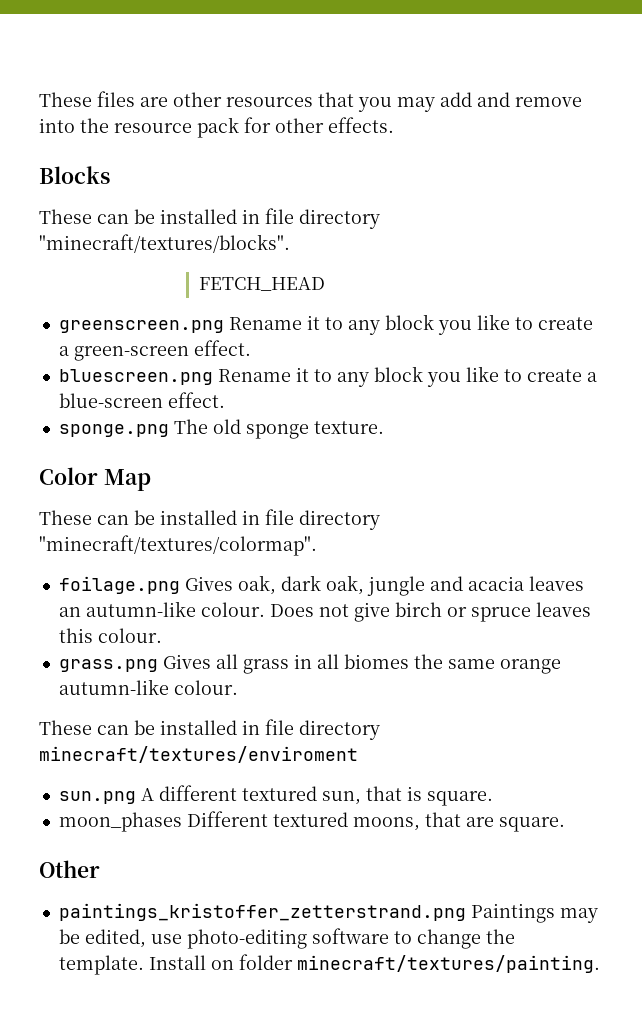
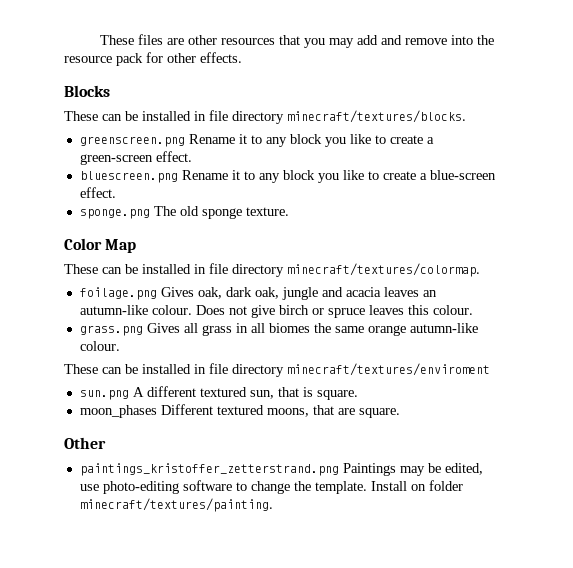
[39,234,290,253] [198,277,325,291] "minecraft/textures/blocks". // FETCH_HEAD -> [287,110,466,123] minecraft/textures/blocks.
[39,535,317,556] "minecraft/textures/colormap". -> [287,263,480,277] minecraft/textures/colormap.

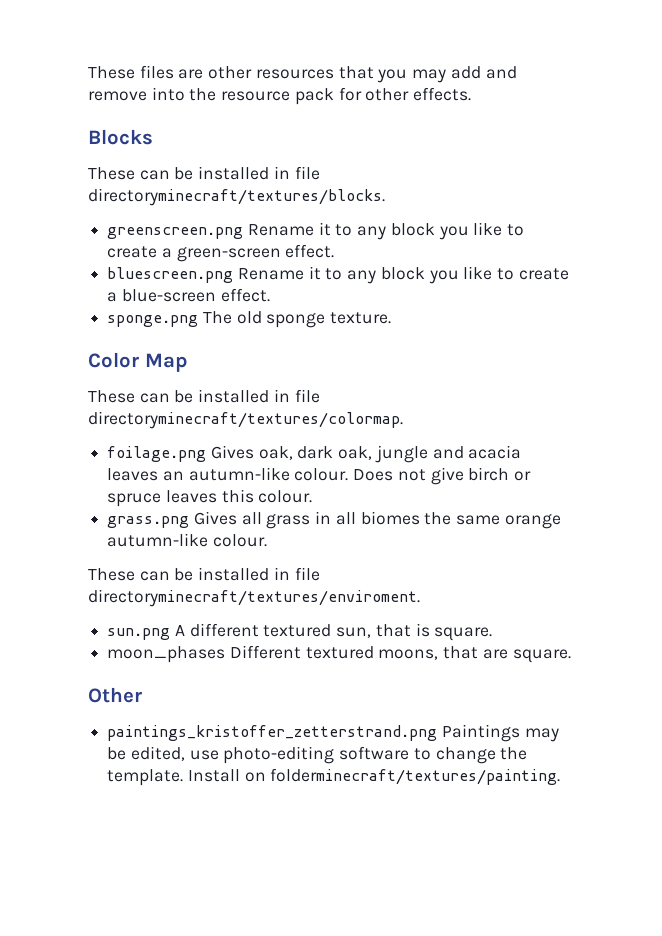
[232,110,466,124] directory minecraft/textures/blocks. -> [88,188,385,206] directoryminecraft/textures/blocks.
[232,263,480,277] directory minecraft/textures/colormap. -> [88,411,403,429] directoryminecraft/textures/colormap.
[232,363,490,377] directory minecraft/textures/enviroment -> [88,589,420,607] directoryminecraft/textures/enviroment.
[428,480,463,491] [79,498,273,512] folder minecraft/textures/painting. -> [270,768,561,785] folderminecraft/textures/painting.

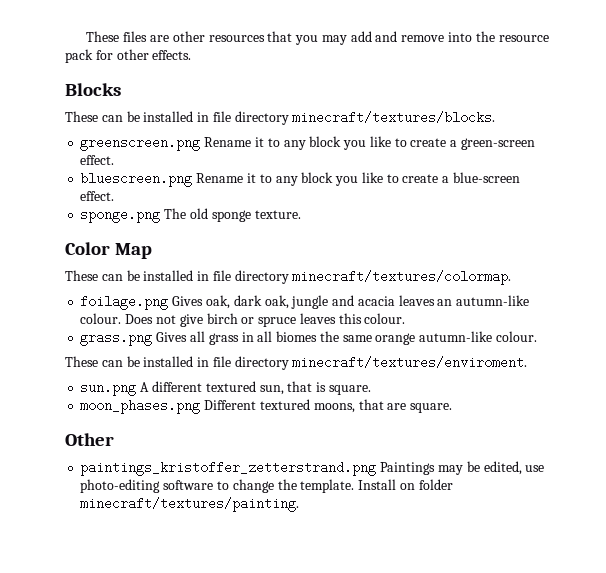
[88,188,385,206] directoryminecraft/textures/blocks. -> [234,111,496,125] directory minecraft/textures/blocks.
[88,411,403,429] directoryminecraft/textures/colormap. -> [234,270,512,285] directory minecraft/textures/colormap.
[88,589,420,607] directoryminecraft/textures/enviroment. -> [234,356,528,370] directory minecraft/textures/enviroment.
[107,646,226,663] moon_phases -> [80,399,201,414] moon_phases.png
[270,768,561,785] folderminecraft/textures/painting. -> [418,479,453,490] [80,497,300,512] folder minecraft/textures/painting.

